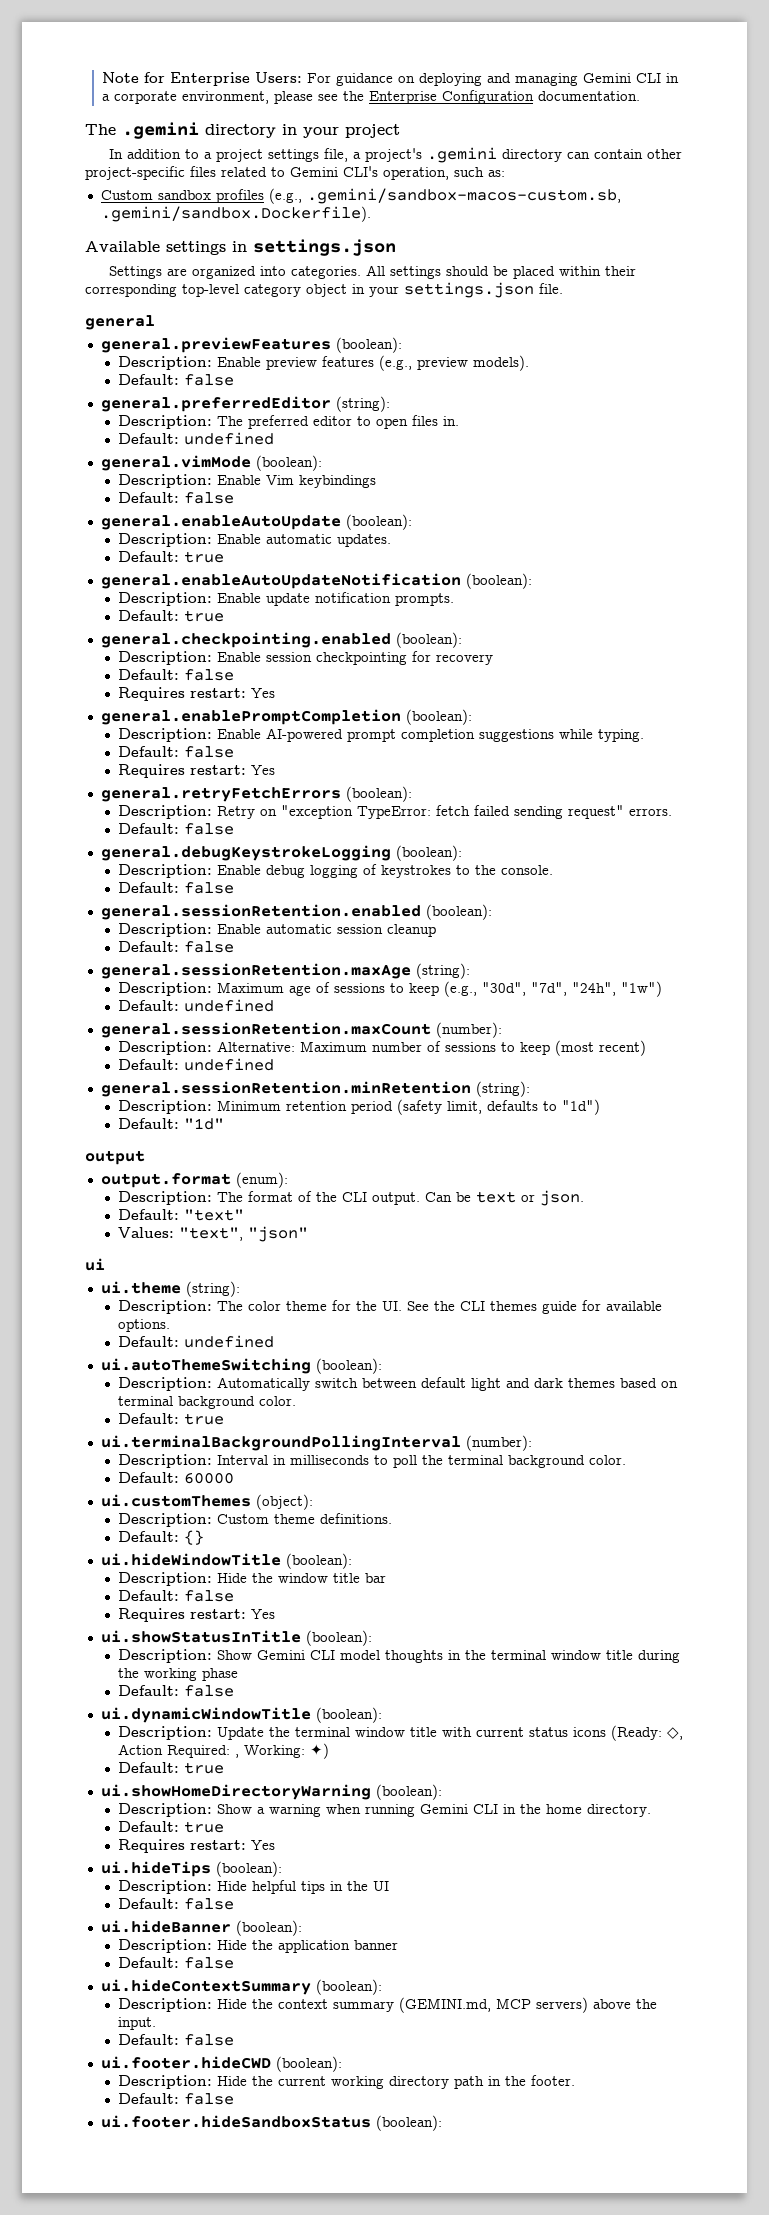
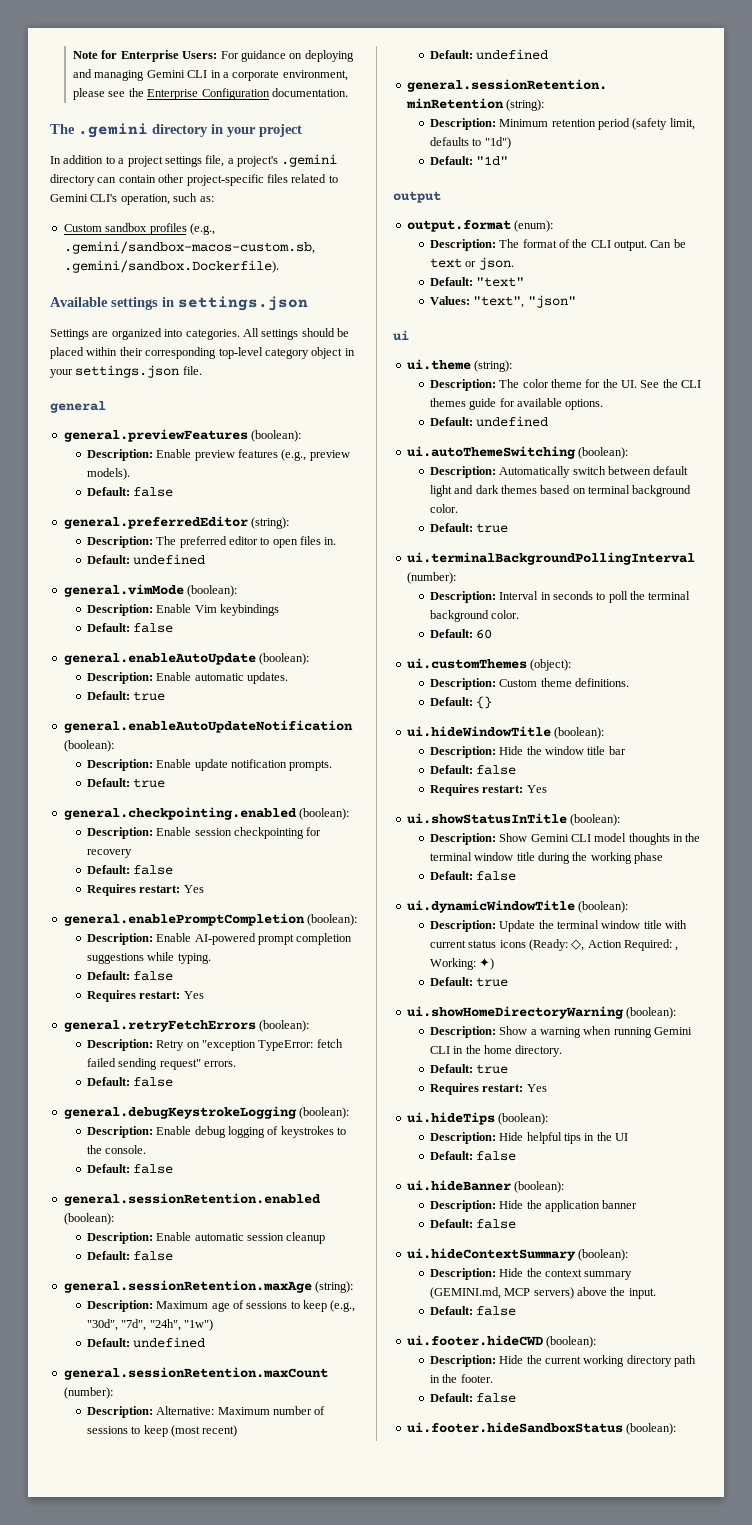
[289,1455,369,1465] milliseconds -> [552,591,593,600] seconds
[183,1472,234,1484] 60000 -> [476,629,493,639] 60

